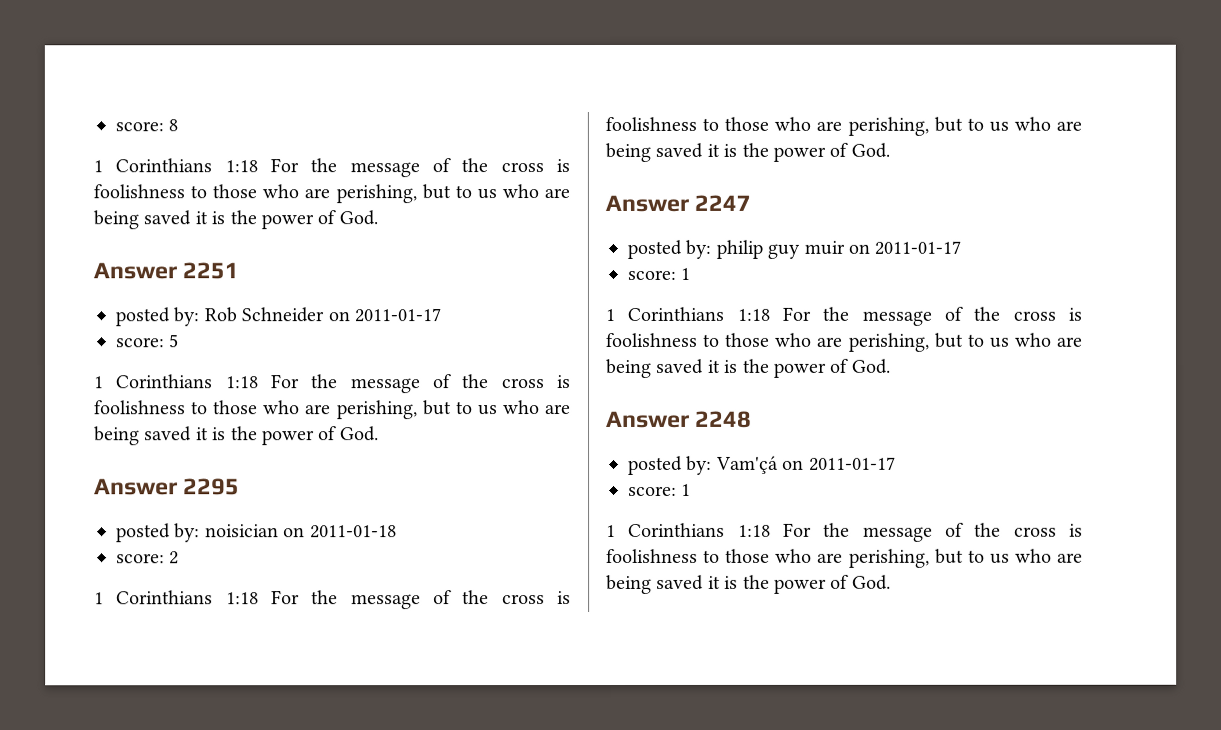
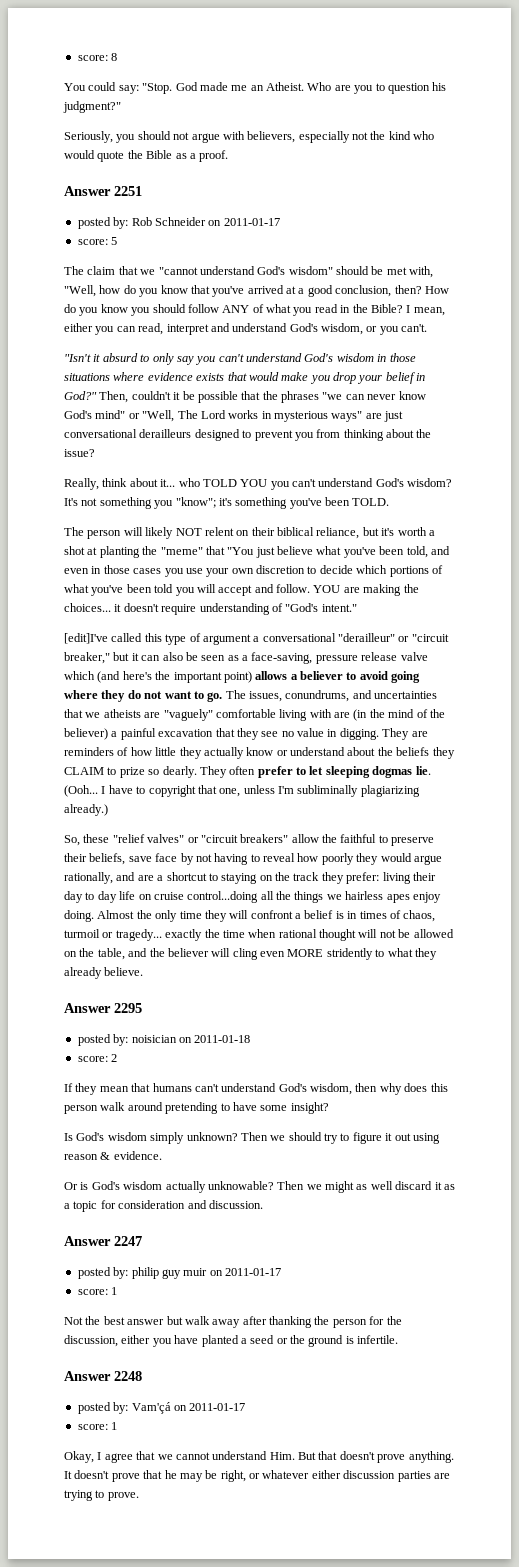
[93,158,570,178] [93,184,571,204] [93,210,378,230] 1 Corinthians 1:18 For the message of the cross is foolishness to those who are perishing, but to us who are being saved it is the power of God. -> [64,82,447,94] [63,101,121,113] [64,131,435,143] [64,150,229,162] You could say: "Stop. God made me an Atheist. Who are you to question his judgment?" // Seriously, you should not argue with believers, especially not the kind who would quote the Bible as a proof.
[94,374,571,394] [94,400,572,420] [94,426,379,446] 1 Corinthians 1:18 For the message of the cross is foolishness to those who are perishing, but to us who are being saved it is the power of God. -> [64,266,434,278] [64,285,449,297] [64,304,445,316] [64,323,428,335] [64,353,416,365] [64,372,426,384] [64,391,426,403] [64,410,404,422] [64,429,432,441] [64,449,95,457] [64,478,453,490] [64,497,390,509] [64,527,435,539] [64,546,450,558] [64,565,443,577] [64,584,419,596] [64,603,357,615] [64,633,449,645] [64,652,428,664] [64,671,421,683] [64,690,438,702] [64,709,445,721] [64,728,428,740] [64,747,455,759] [64,766,431,778] [64,785,420,797] [64,804,108,816] [64,834,435,846] [64,853,442,865] [64,872,436,884] [64,891,441,903] [64,910,436,922] [64,929,454,941] [64,948,437,960] [64,967,144,979] The claim that we "cannot understand God's wisdom" should be met with, "Well, how do you know that you've arrived at a good conclusion, then? How do you know you should follow ANY of what you read in the Bible? I mean, either you can read, interpret and understand God's wisdom, or you can't. // "Isn't it absurd to only say you can't understand God's wisdom in those situations where evidence exists that would make you drop your belief in God?" Then, couldn't it be possible that the phrases "we can never know God's mind" or "Well, The Lord works in mysterious ways" are just conversational derailleurs designed to prevent you from thinking about the issue? // Really, think about it... who TOLD YOU you can't understand God's wisdom? It's not something you "know"; it's something you've been TOLD. // The person will likely NOT relent on their biblical reliance, but it's worth a shot at planting the "meme" that "You just believe what you've been told, and even in those cases you use your own discretion to decide which portions of what you've been told you will accept and follow. YOU are making the choices... it doesn't require understanding of "God's intent." // [edit]I've called this type of argument a conversational "derailleur" or "circuit breaker," but it can also be seen as a face-saving, pressure release valve which (and here's the important point) allows a believer to avoid going where they do not want to go. The issues, conundrums, and uncertainties that we atheists are "vaguely" comfortable living with are (in the mind of the believer) a painful excavation that they see no value in digging. They are reminders of how little they actually know or understand about the beliefs they CLAIM to prize so dearly. They often prefer to let sleeping dogmas lie. (Ooh... I have to copyright that one, unless I'm subliminally plagiarizing already.) // So, these "relief valves" or "circuit breakers" allow the faithful to preserve their beliefs, save face by not having to reveal how poorly they would argue rationally, and are a shortcut to staying on the track they prefer: living their day to day life on cruise control...doing all the things we hairless apes enjoy doing. Almost the only time they will confront a belief is in times of chaos, turmoil or tragedy... exactly the time when rational thought will not be allowed on the table, and the believer will cling even MORE stridently to what they already believe.
[94,590,571,610] [605,116,1082,136] [605,142,890,163] 1 Corinthians 1:18 For the message of the cross is foolishness to those who are perishing, but to us who are being saved it is the power of God. -> [64,1083,448,1095] [64,1102,329,1114] [64,1132,440,1144] [64,1151,162,1160] [64,1181,455,1193] [64,1200,263,1212] If they mean that humans can't understand God's wisdom, then why does this person walk around pretending to have some insight? // Is God's wisdom simply unknown? Then we should try to figure it out using reason & evidence. // Or is God's wisdom actually unknowable? Then we might as well discard it as a topic for consideration and discussion.
[605,306,1082,326] [605,332,1082,352] [605,358,891,379] 1 Corinthians 1:18 For the message of the cross is foolishness to those who are perishing, but to us who are being saved it is the power of God. -> [64,1316,402,1328] [64,1335,399,1347] Not the best answer but walk away after thanking the person for the discussion, either you have planted a seed or the ground is infertile.
[606,522,1083,542] [606,548,1083,568] [606,574,891,595] 1 Corinthians 1:18 For the message of the cross is foolishness to those who are perishing, but to us who are being saved it is the power of God. -> [64,1451,454,1463] [64,1470,450,1482] [64,1490,139,1501] Okay, I agree that we cannot understand Him. But that doesn't prove anything. It doesn't prove that he may be right, or whatever either discussion parties are trying to prove.

